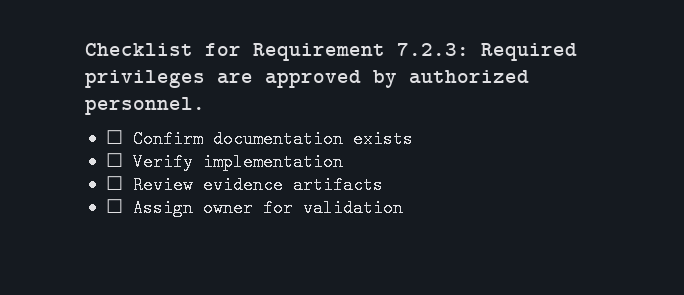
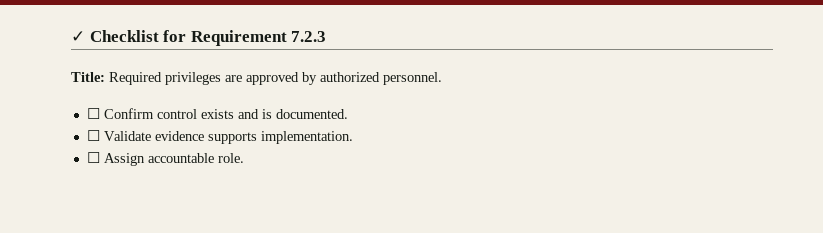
(85, 49) none -> [71,31,85,42] ✓
[397,43,469,56] 7.2.3: -> [291,31,327,42] [71,72,105,82] 7.2.3 // Title:
[212,130,343,148] documentation -> [156,109,197,119] control
[105,153,343,171] [105,176,383,194] // ☐ Verify implementation // ☐ Review evidence artifacts -> [237,109,348,119] [86,130,353,144] and is documented. // ☐ Validate evidence supports implementation.
[202,199,403,217] owner for validation -> [147,153,244,163] accountable role.

